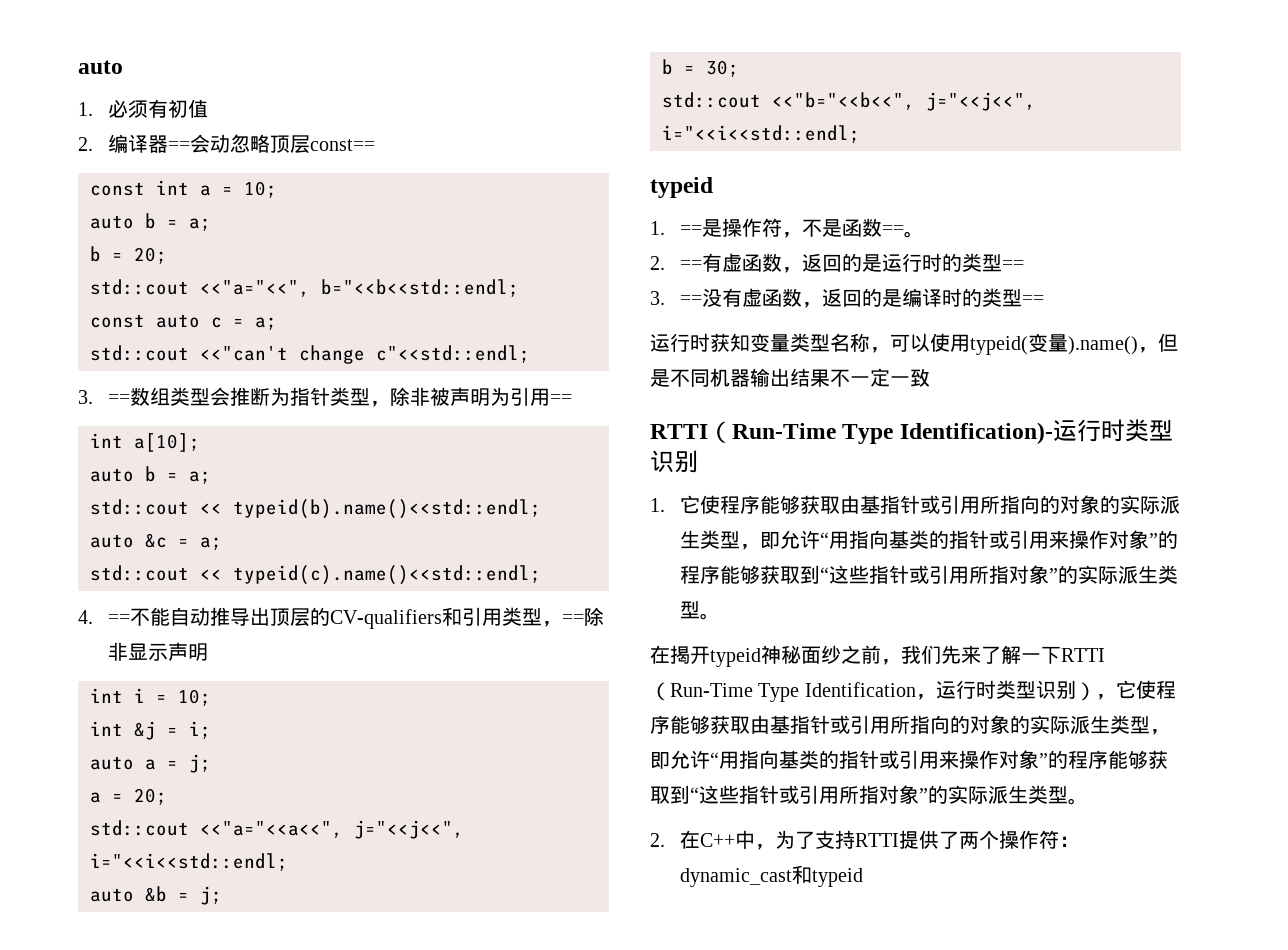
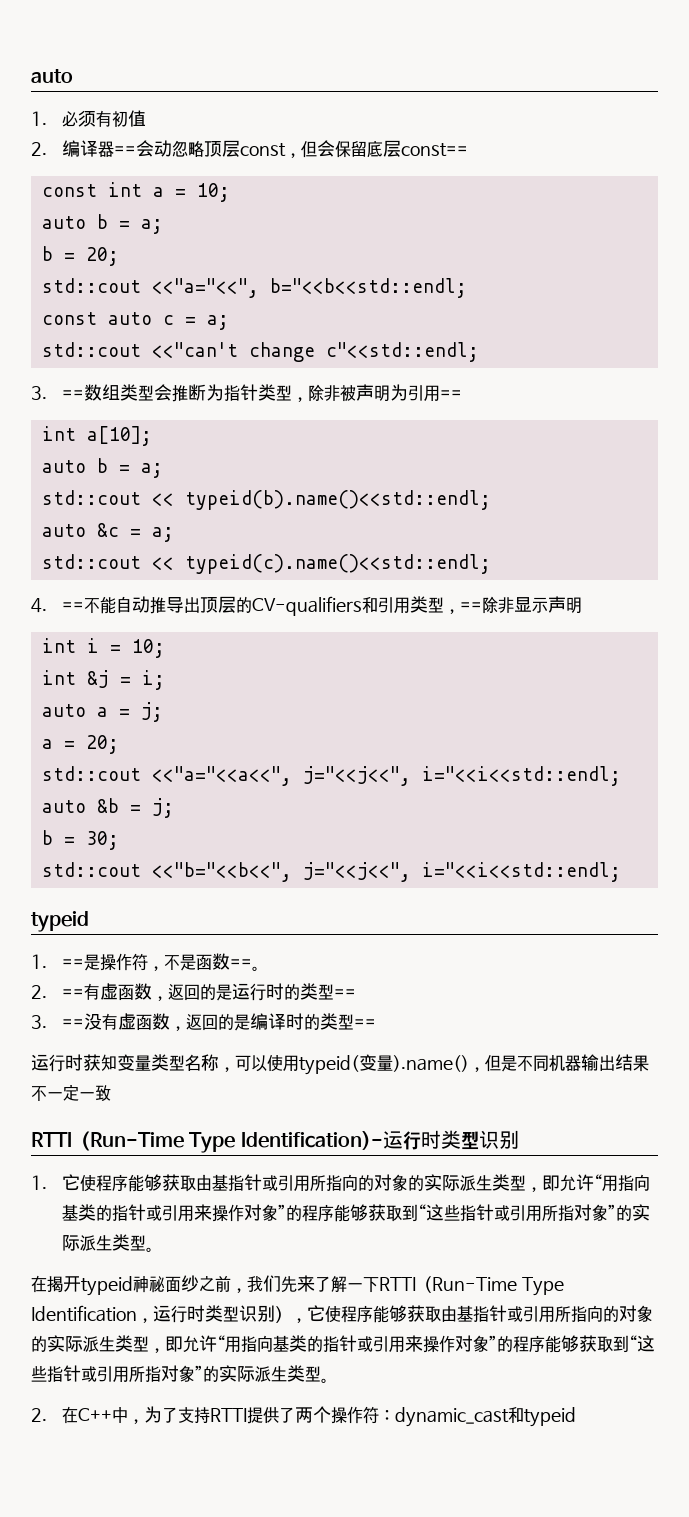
(311, 144) none -> [240,140,402,158] const，但会保留底层

